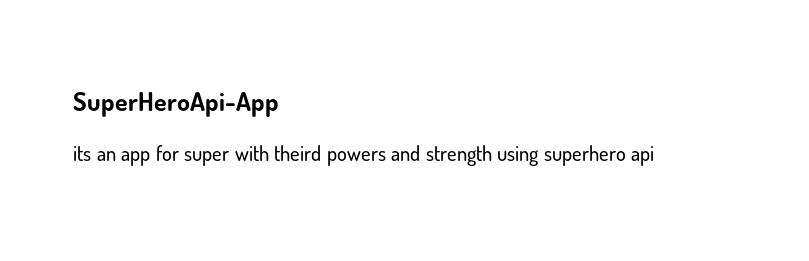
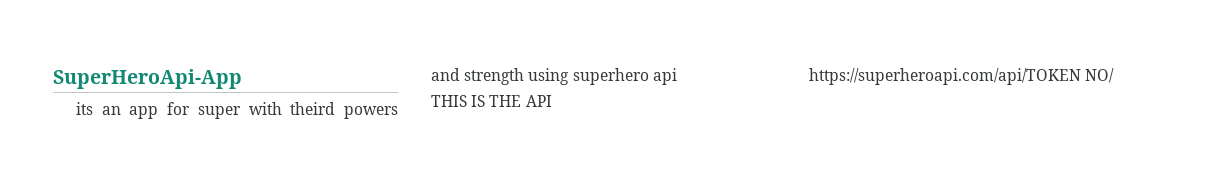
(655, 156) none -> [431,95,552,107] [809,68,1115,85] // THIS IS THE API https://superheroapi.com/api/TOKEN NO/

